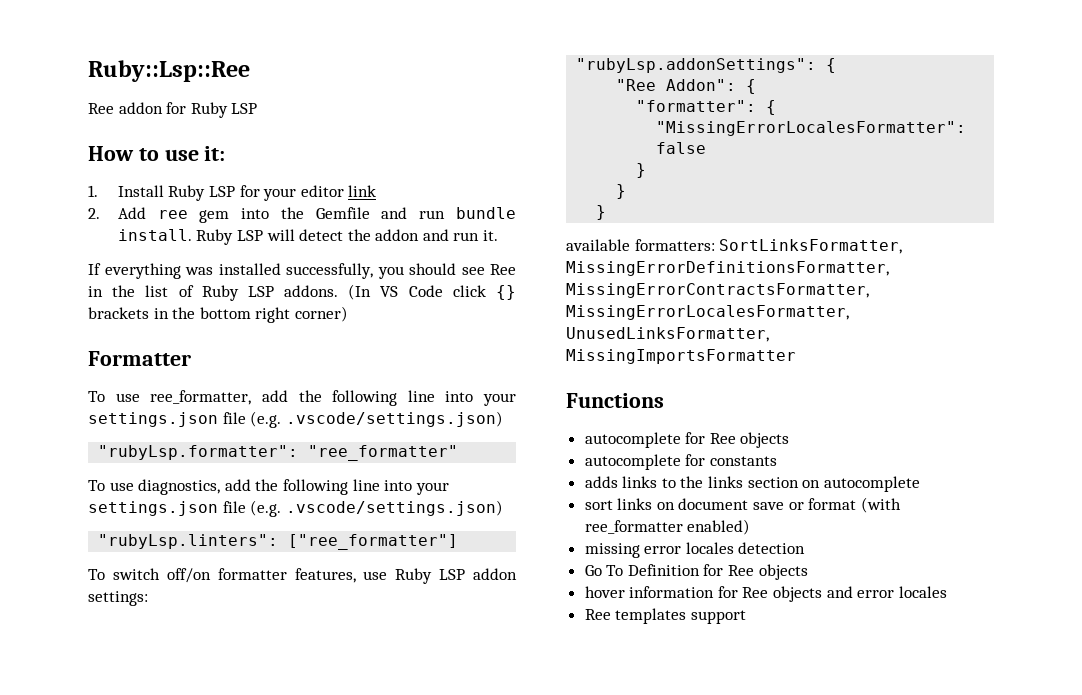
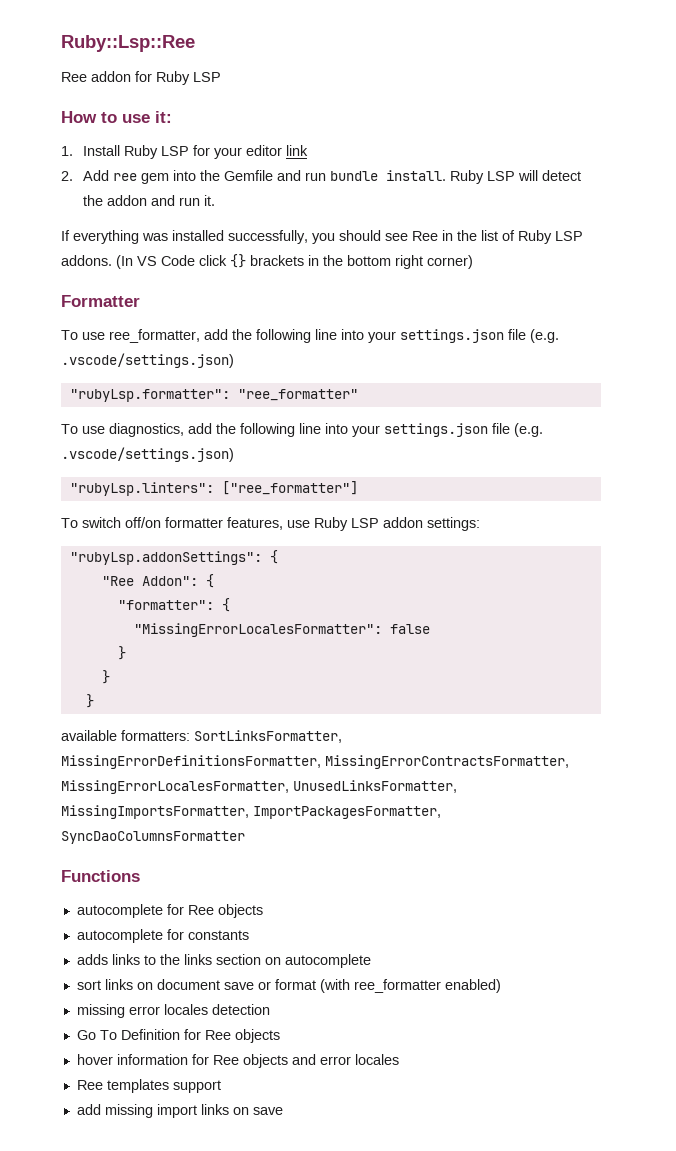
[566,349,796,364] MissingImportsFormatter -> [61,805,441,819] [61,831,245,844] MissingImportsFormatter, ImportPackagesFormatter, SyncDaoColumnsFormatter
(746, 617) none -> [76,1104,283,1118] // add missing import links on save

